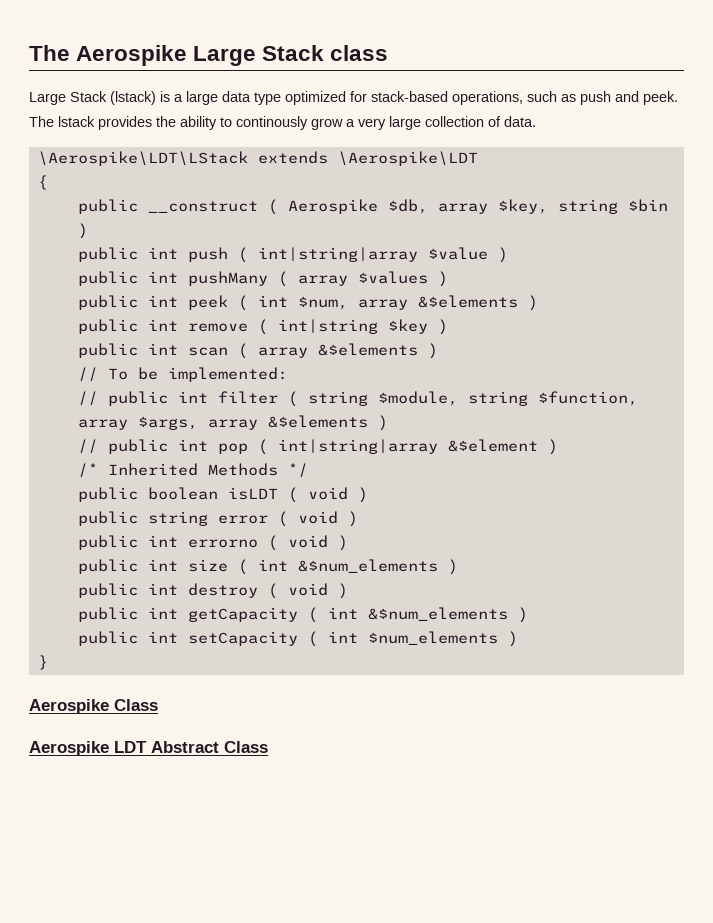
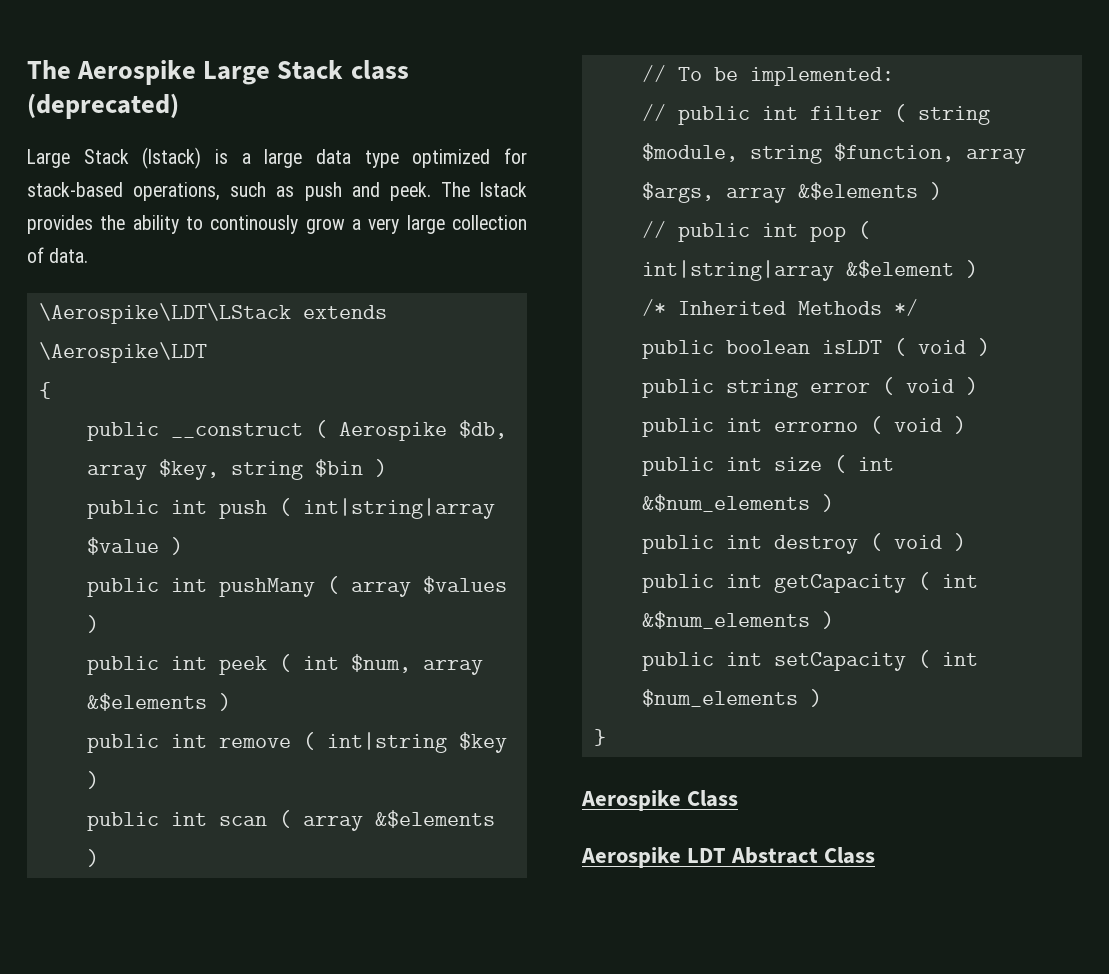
(389, 53) none -> [27,93,179,119] (deprecated)

